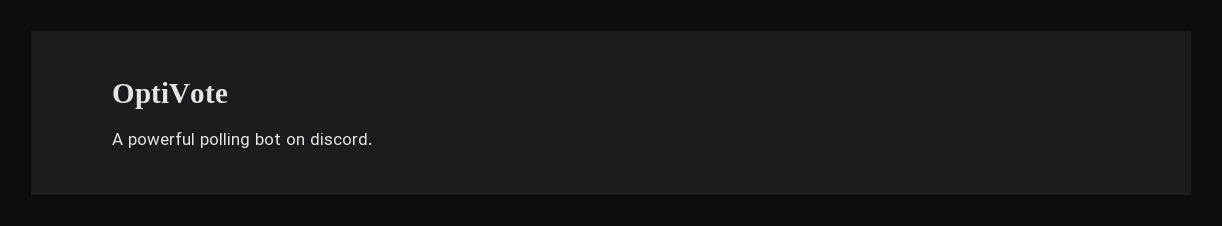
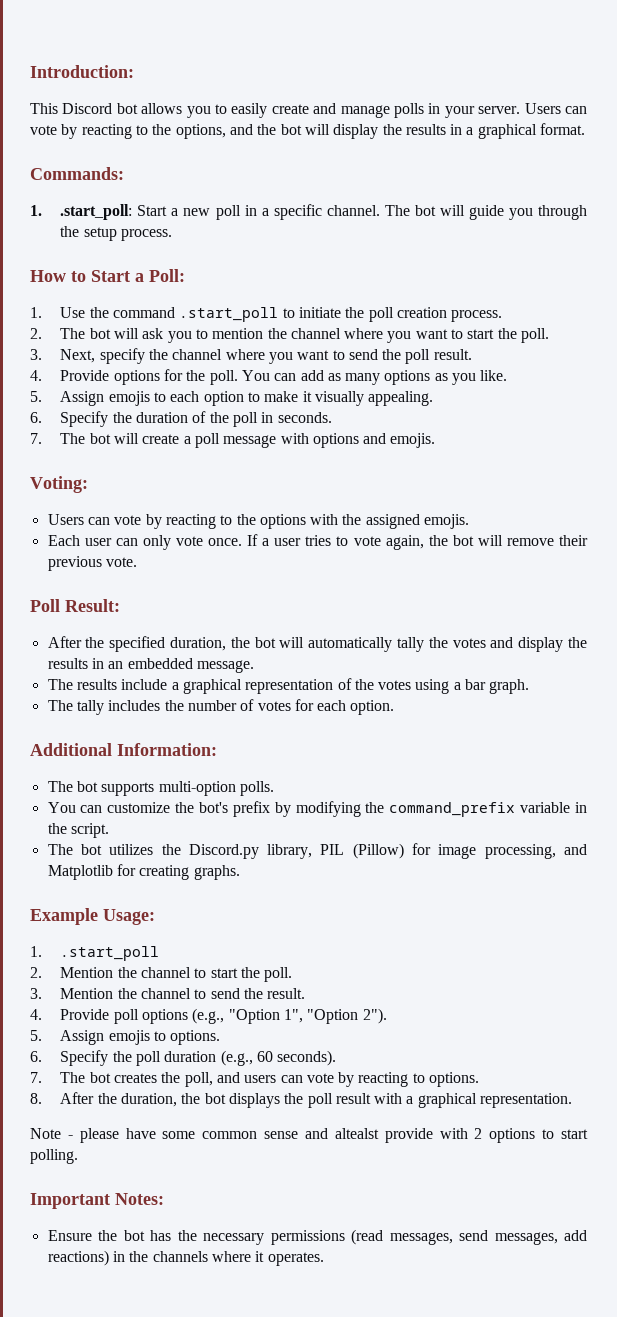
[112,82,228,109] [112,131,372,148] OptiVote // A powerful polling bot on discord. -> [30,65,134,78] [30,103,587,118] [30,123,586,139] [30,167,124,180] [30,204,588,220] [60,226,172,241] [30,269,185,282] [30,307,503,322] [30,328,550,343] [30,348,472,364] [30,369,508,385] [30,391,434,406] [30,411,332,427] [30,433,436,448] [30,476,88,493] [47,514,470,529] [47,534,588,550] [47,556,137,571] [30,599,120,612] [47,636,587,652] [47,658,254,673] [47,678,530,694] [47,699,395,715] [30,743,217,756] [47,781,274,796] [47,801,588,817] [47,823,109,838] [47,843,587,859] [47,864,240,880] [30,908,155,925] [30,946,160,961] [30,967,293,982] [30,988,306,999] [30,1008,387,1024] [30,1030,221,1045] [30,1050,337,1066] [30,1072,480,1087] [30,1092,573,1108] [30,1128,588,1143] [30,1149,78,1164] [30,1193,164,1209] [47,1229,587,1245] [47,1250,324,1266] Introduction: // This Discord bot allows you to easily create and manage polls in your server. Users can vote by reacting to the options, and the bot will display the results in a graphical format. // Commands: // 1. .start_poll: Start a new poll in a specific channel. The bot will guide you through the setup process. // How to Start a Poll: // 1. Use the command .start_poll to initiate the poll creation process. // 2. The bot will ask you to mention the channel where you want to start the poll. // 3. Next, specify the channel where you want to send the poll result. // 4. Provide options for the poll. You can add as many options as you like. // 5. Assign emojis to each option to make it visually appealing. // 6. Specify the duration of the poll in seconds. // 7. The bot will create a poll message with options and emojis. // Voting: // Users can vote by reacting to the options with the assigned emojis. // Each user can only vote once. If a user tries to vote again, the bot will remove their previous vote. // Poll Result: // After the specified duration, the bot will automatically tally the votes and display the results in an embedded message. // The results include a graphical representation of the votes using a bar graph. // The tally includes the number of votes for each option. // Additional Information: // The bot supports multi-option polls. // You can customize the bot's prefix by modifying the command_prefix variable in the script. // The bot utilizes the Discord.py library, PIL (Pillow) for image processing, and Matplotlib for creating graphs. // Example Usage: // 1. .start_poll // 2. Mention the channel to start the poll. // 3. Mention the channel to send the result. // 4. Provide poll options (e.g., "Option 1", "Option 2"). // 5. Assign emojis to options. // 6. Specify the poll duration (e.g., 60 seconds). // 7. The bot creates the poll, and users can vote by reacting to options. // 8. After the duration, the bot displays the poll result with a graphical representation. // Note - please have some common sense and altealst provide with 2 options to start polling. // Important Notes: // Ensure the bot has the necessary permissions (read messages, send messages, add reactions) in the channels where it operates.

